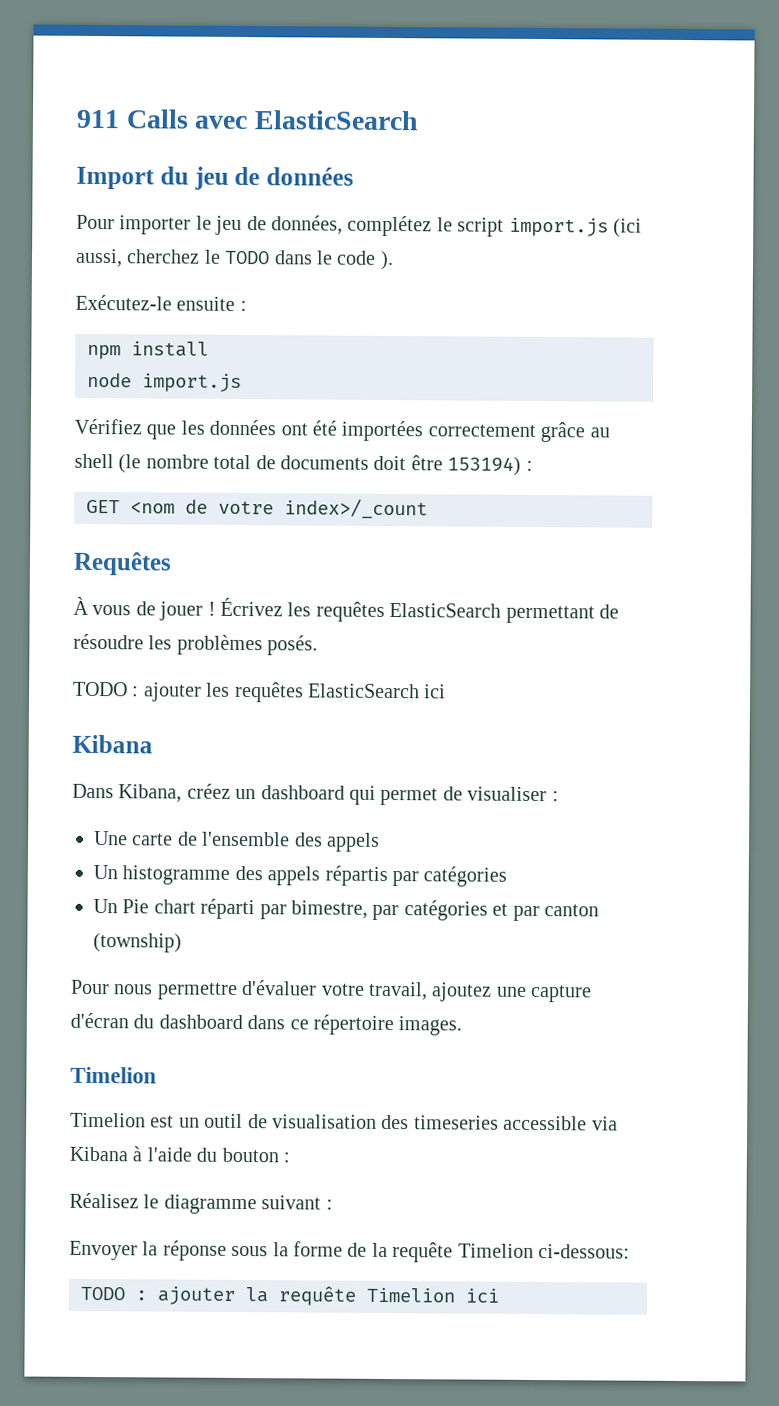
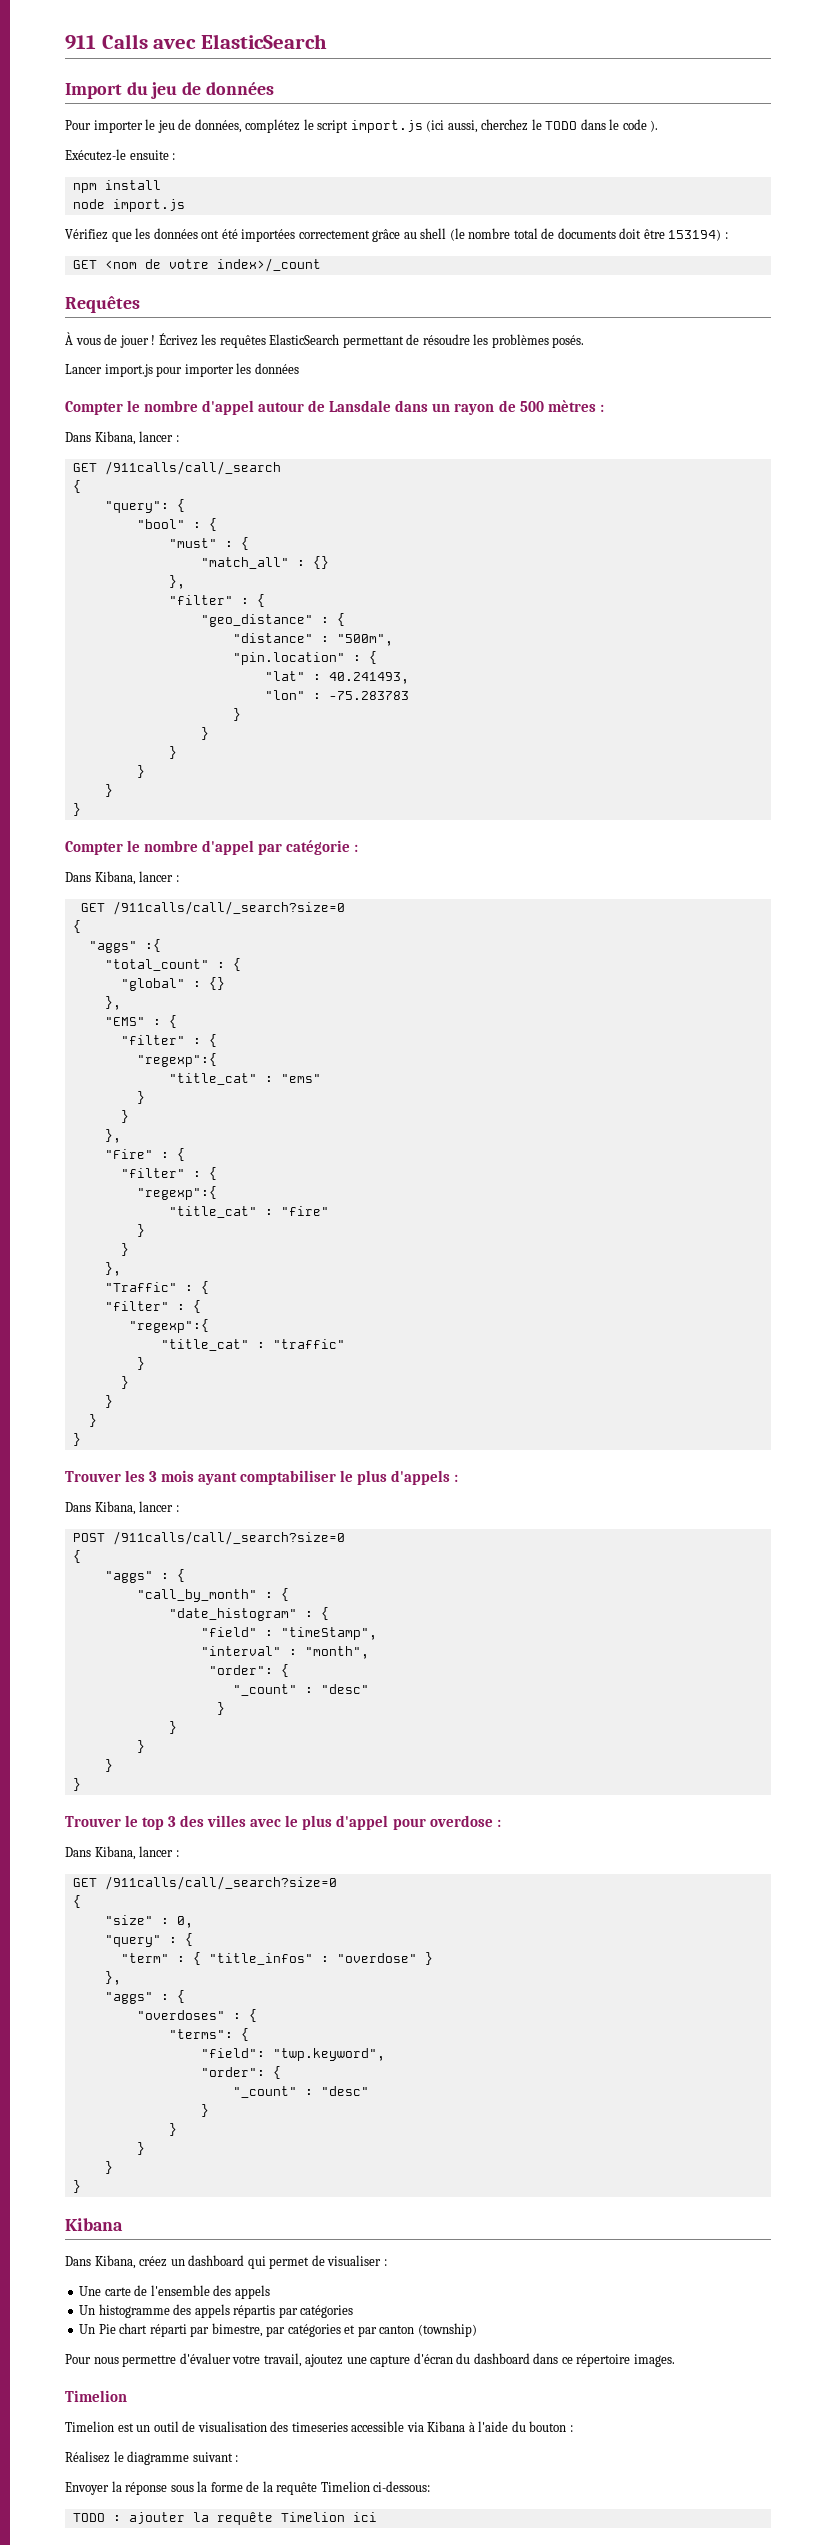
[73,681,447,703] TODO : ajouter les requêtes ElasticSearch ici -> [65,363,299,377] [65,400,604,415] [65,431,179,445] [72,461,281,475] [72,480,81,493] [104,499,185,513] [136,518,217,531] [168,537,249,550] [200,556,329,569] [168,575,185,589] [168,594,265,607] [200,613,345,627] [232,633,393,646] [232,651,377,665] [264,671,409,684] [264,690,409,700] [232,708,241,721] [200,727,209,740] [168,746,177,759] [136,765,145,778] [104,784,113,797] [72,803,81,816] [65,840,359,855] [65,871,179,885] [80,901,345,915] [72,920,81,933] [88,939,161,953] [104,958,241,971] [120,977,225,991] [104,996,121,1010] [104,1015,177,1028] [120,1034,217,1047] [136,1053,217,1067] [168,1073,321,1085] [136,1091,145,1104] [120,1110,129,1123] [104,1129,121,1143] [104,1148,185,1161] [120,1167,217,1180] [136,1186,217,1200] [168,1206,329,1218] [136,1224,145,1237] [120,1243,129,1256] [104,1262,121,1276] [104,1281,209,1294] [104,1300,201,1313] [128,1319,209,1333] [160,1339,345,1351] [136,1357,145,1370] [120,1376,129,1389] [104,1395,113,1408] [88,1414,97,1427] [72,1433,81,1446] [65,1470,459,1485] [65,1501,179,1515] [72,1531,345,1545] [72,1550,81,1563] [104,1569,185,1583] [136,1588,289,1602] [168,1607,329,1621] [200,1627,377,1640] [200,1646,369,1659] [208,1664,289,1677] [232,1684,369,1696] [216,1702,225,1715] [168,1721,177,1734] [136,1740,145,1753] [104,1759,113,1772] [72,1778,81,1791] [65,1815,501,1830] [65,1846,179,1860] [72,1876,337,1890] [72,1895,81,1908] [104,1915,193,1928] [104,1933,193,1947] [120,1952,433,1965] [104,1971,121,1985] [104,1990,185,2004] [136,2009,257,2022] [168,2028,249,2041] [200,2048,385,2061] [200,2066,281,2079] [232,2086,369,2098] [200,2104,209,2117] [168,2123,177,2136] [136,2142,145,2155] [104,2161,113,2174] [72,2180,81,2193] Lancer import.js pour importer les données // Compter le nombre d'appel autour de Lansdale dans un rayon de 500 mètres : // Dans Kibana, lancer : // GET /911calls/call/_search // { // "query": { // "bool" : { // "must" : { // "match_all" : {} // }, // "filter" : { // "geo_distance" : { // "distance" : "500m", // "pin.location" : { // "lat" : 40.241493, // "lon" : -75.283783 // } // } // } // } // } // } // Compter le nombre d'appel par catégorie : // Dans Kibana, lancer : // GET /911calls/call/_search?size=0 // { // "aggs" :{ // "total_count" : { // "global" : {} // }, // "EMS" : { // "filter" : { // "regexp":{ // "title_cat" : "ems" // } // } // }, // "Fire" : { // "filter" : { // "regexp":{ // "title_cat" : "fire" // } // } // }, // "Traffic" : { // "filter" : { // "regexp":{ // "title_cat" : "traffic" // } // } // } // } // } // Trouver les 3 mois ayant comptabiliser le plus d'appels : // Dans Kibana, lancer : // POST /911calls/call/_search?size=0 // { // "aggs" : { // "call_by_month" : { // "date_histogram" : { // "field" : "timeStamp", // "interval" : "month", // "order": { // "_count" : "desc" // } // } // } // } // } // Trouver le top 3 des villes avec le plus d'appel pour overdose : // Dans Kibana, lancer : // GET /911calls/call/_search?size=0 // { // "size" : 0, // "query" : { // "term" : { "title_infos" : "overdose" } // }, // "aggs" : { // "overdoses" : { // "terms": { // "field": "twp.keyword", // "order": { // "_count" : "desc" // } // } // } // } // }

